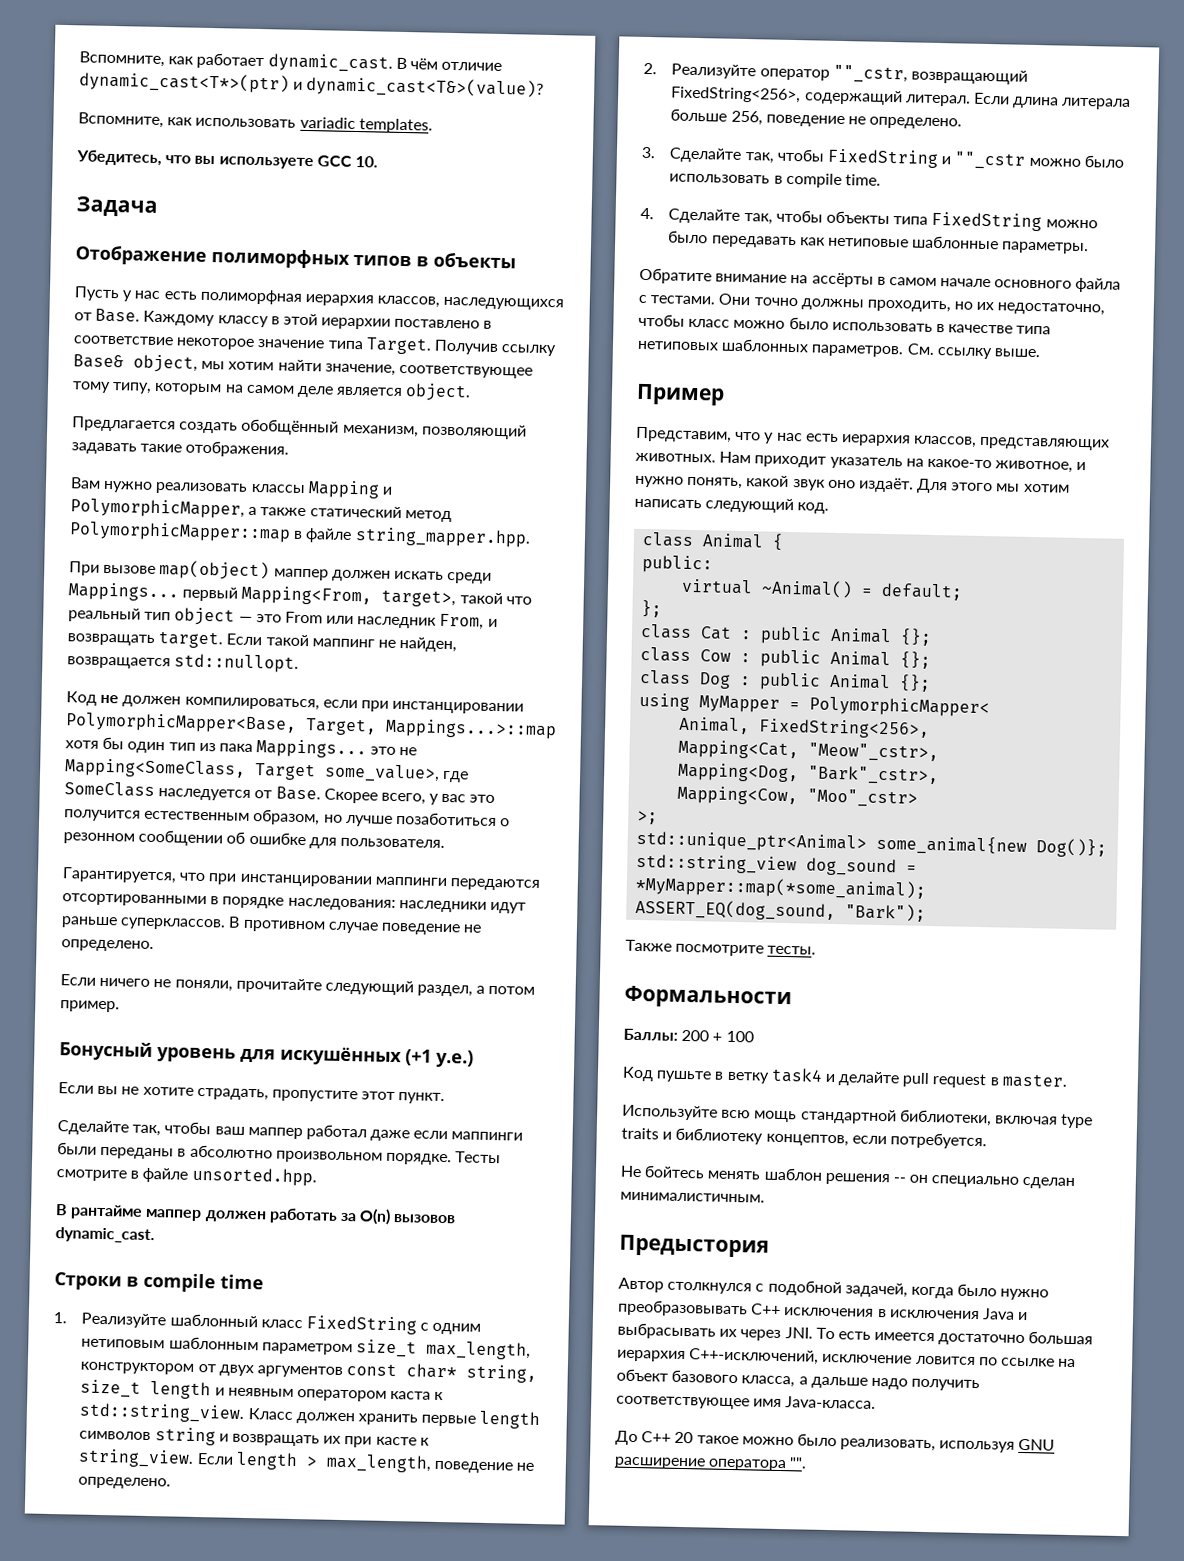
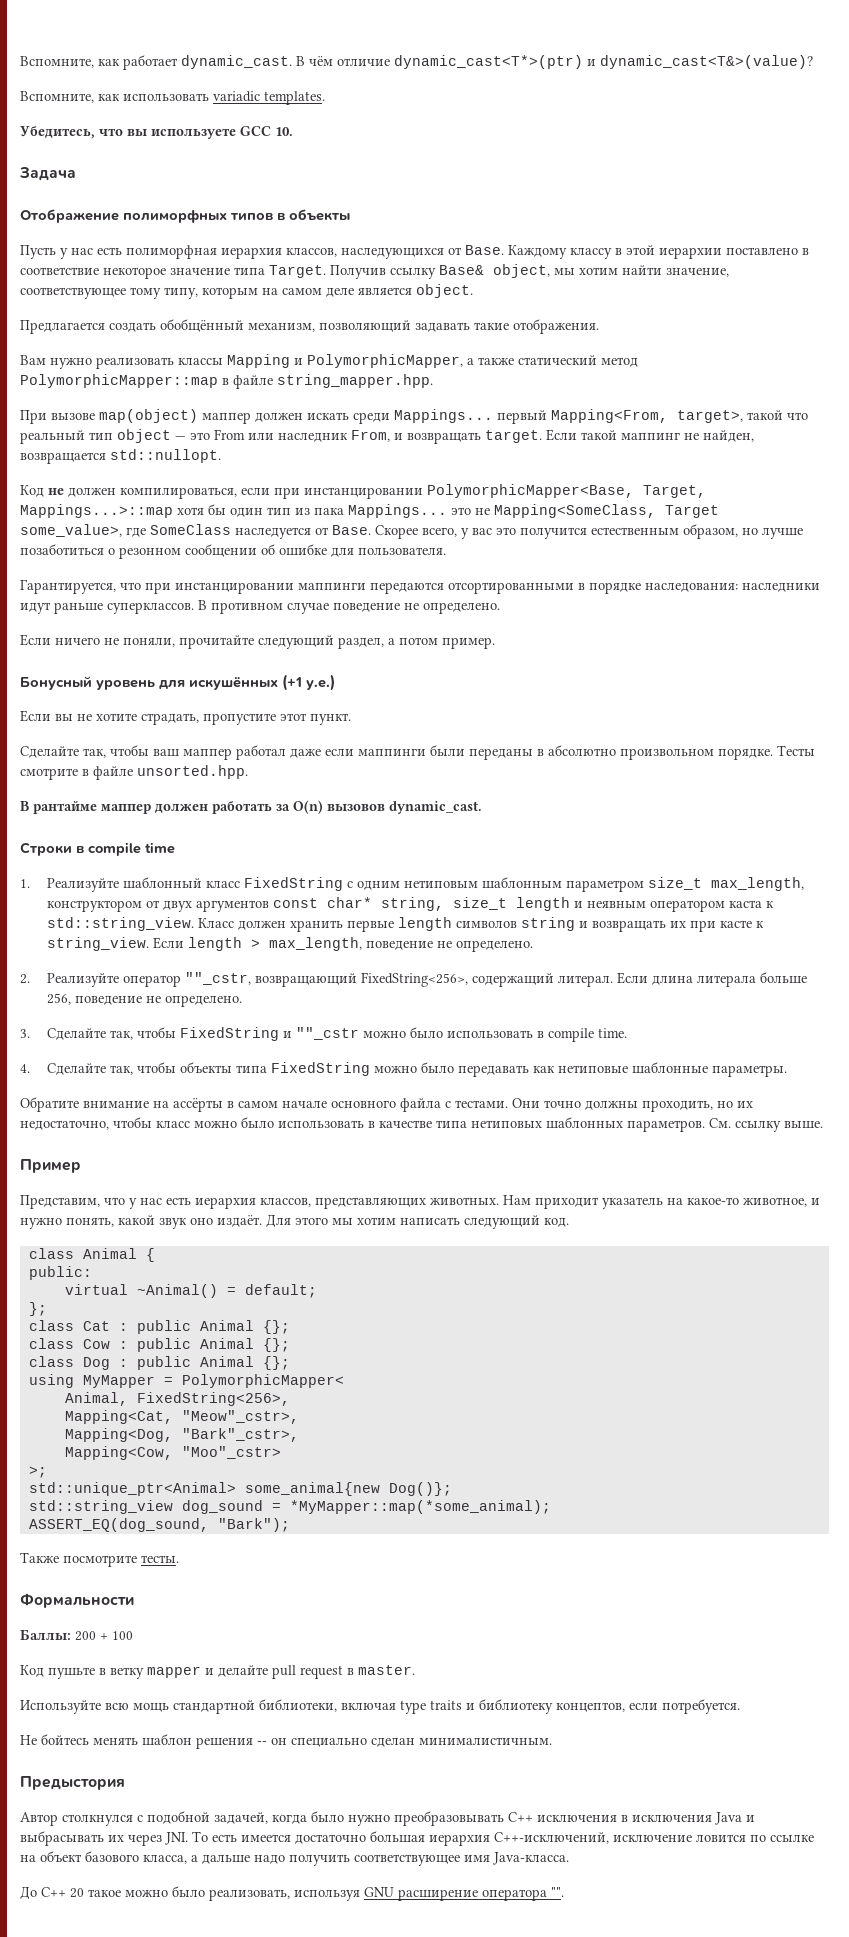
[770,1067,823,1083] task4 -> [147,1666,201,1678] mapper

